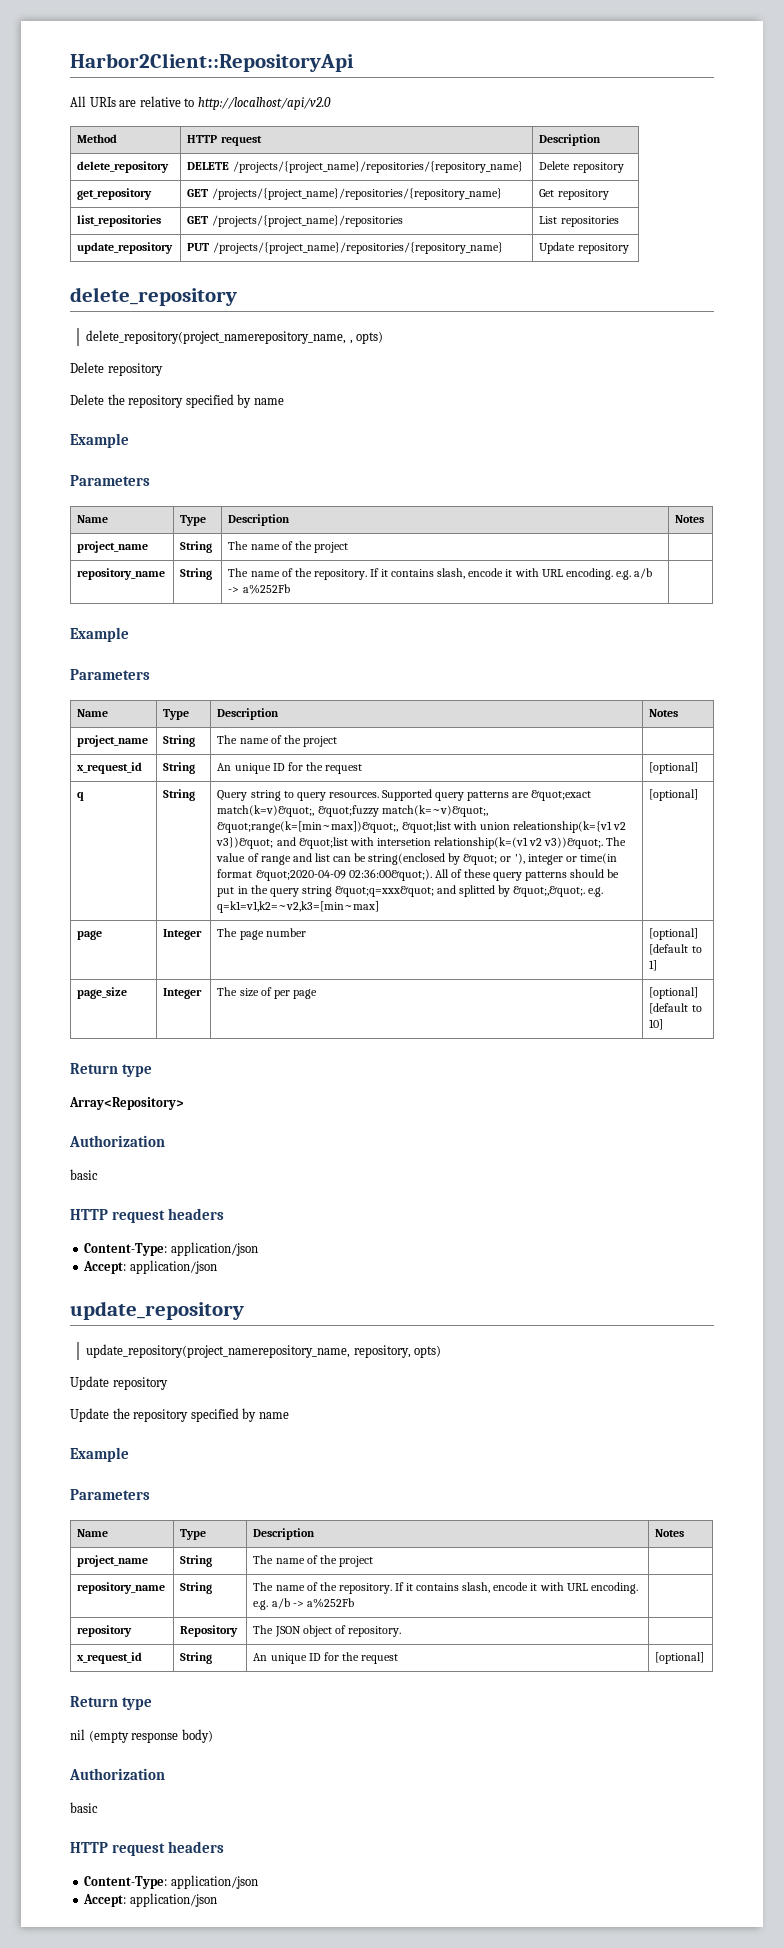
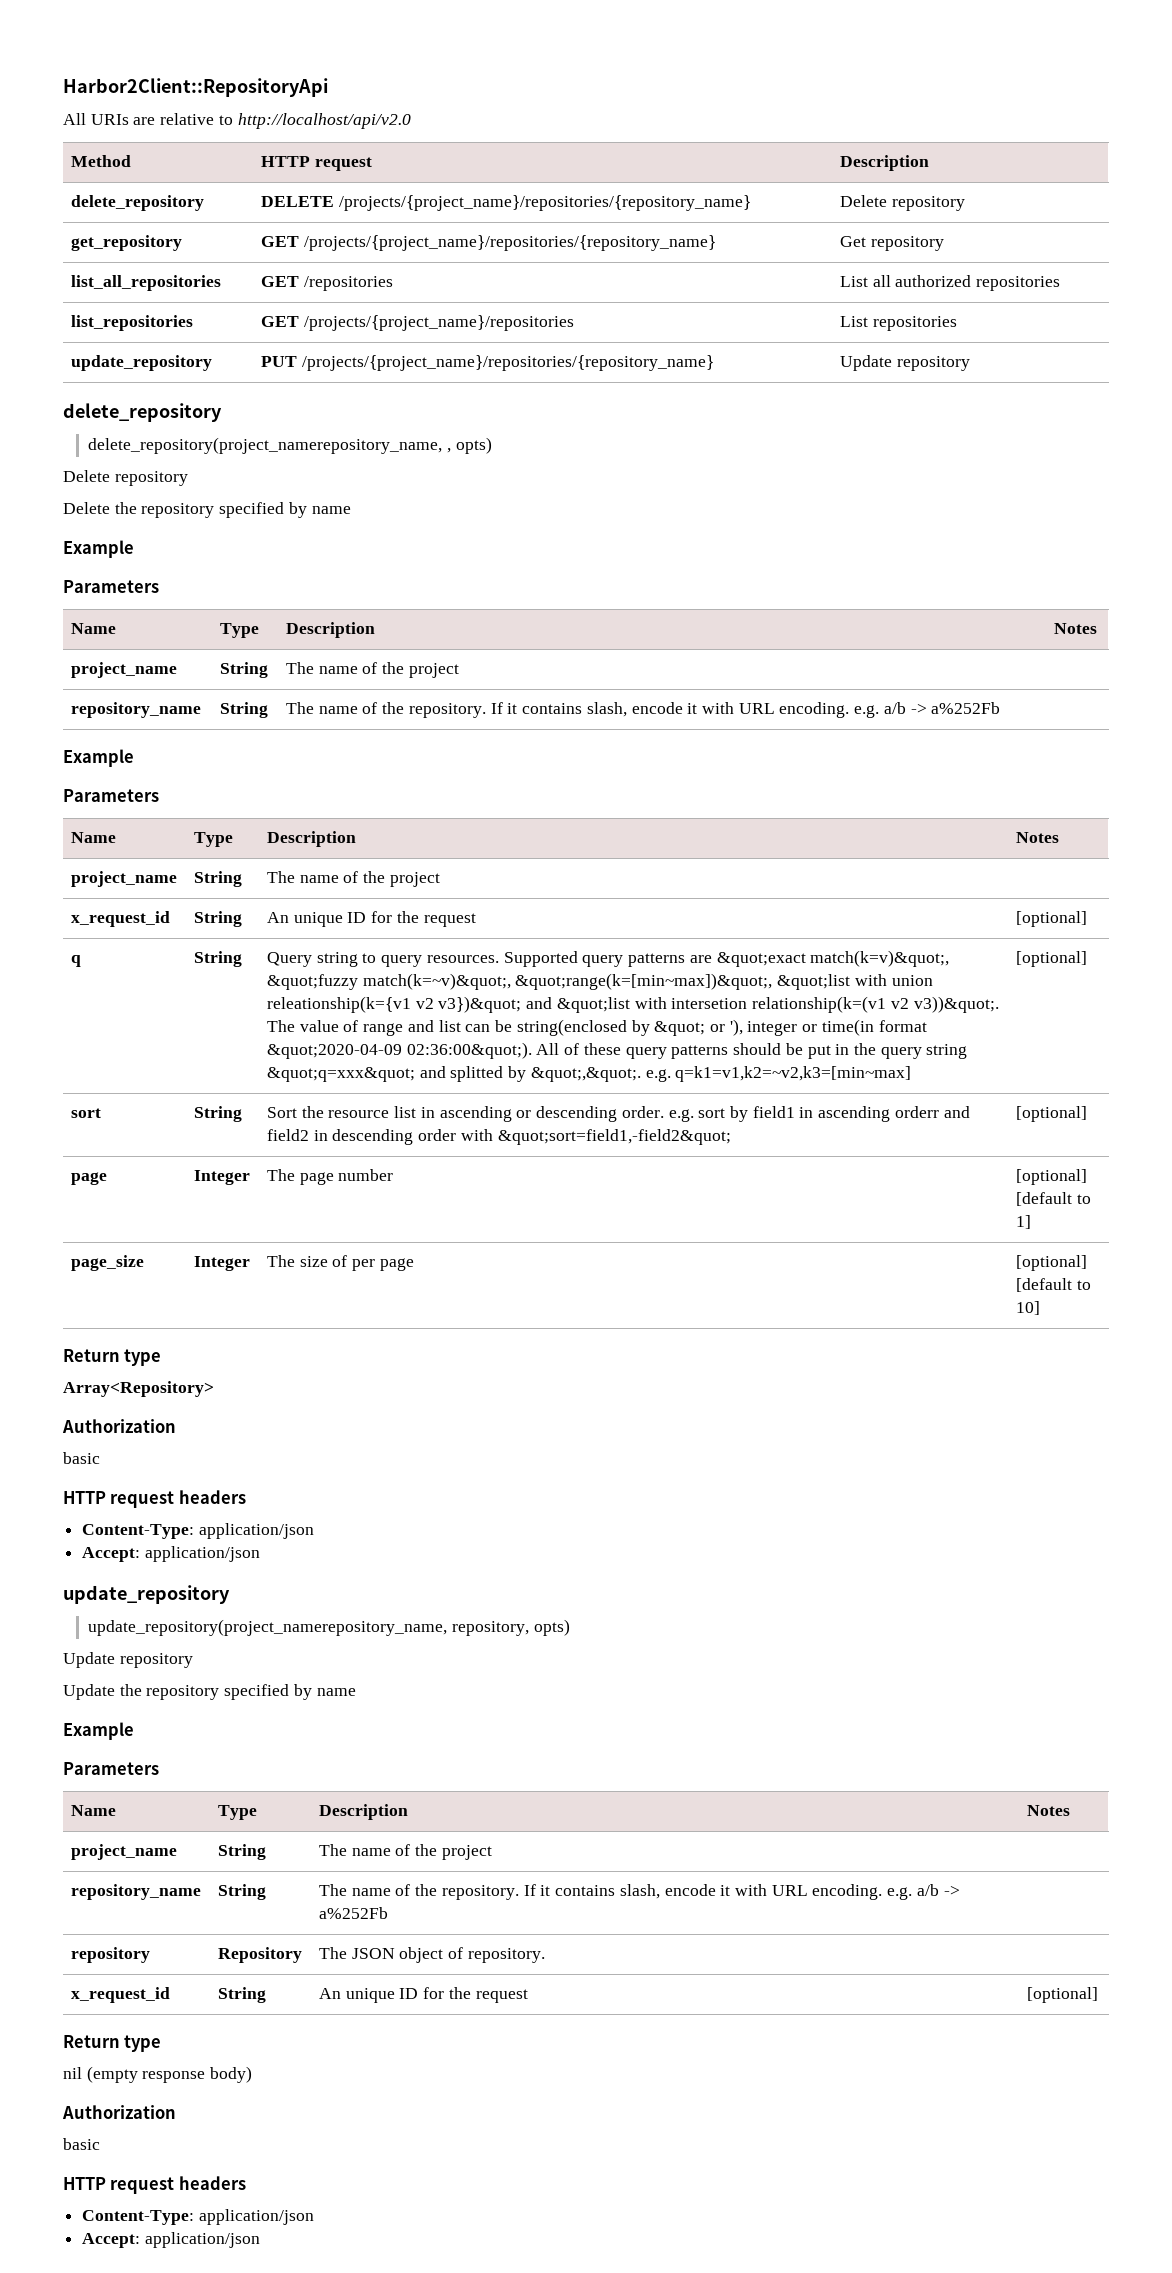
(609, 194) none -> [71,275,222,291] [261,276,393,291] [840,275,1061,291] // list_all_repositories | GET /repositories | List all authorized repositories
(699, 795) none -> [71,1108,102,1118] [194,1106,243,1122] [267,1106,970,1122] [267,1129,731,1145] [1016,1106,1088,1122] // sort | String | Sort the resource list in ascending or descending order. e.g. sort by field1 in ascending orderr and field2 in descending order with &quot;sort=field1,-field2&quot; | [optional]

